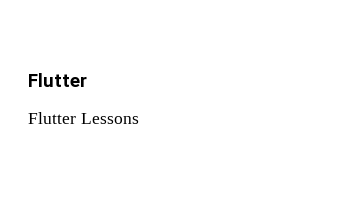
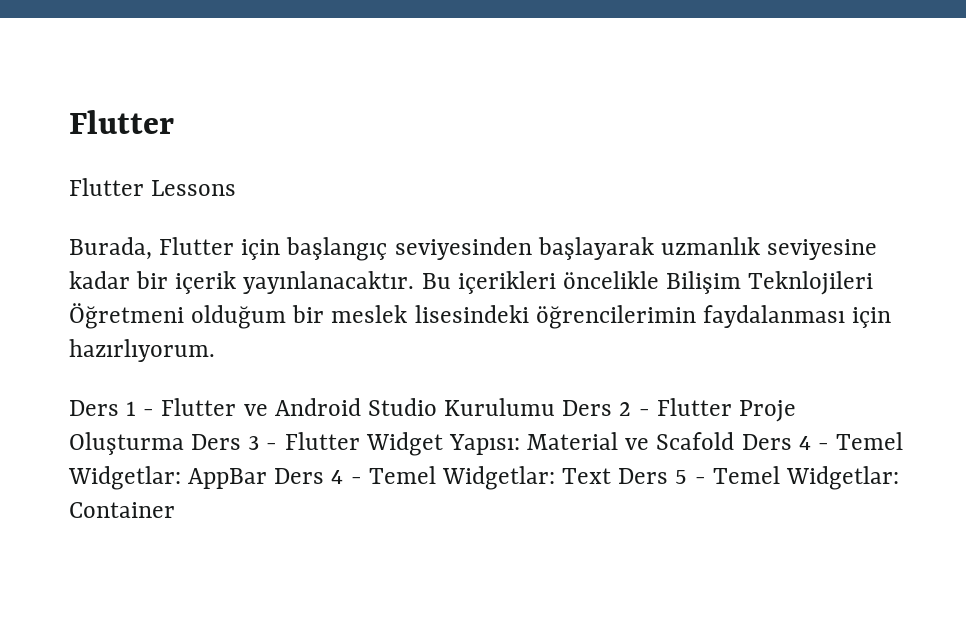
(139, 118) none -> [69,237,878,261] [69,271,874,295] [69,303,892,329] [69,339,215,362] [69,398,796,422] [69,432,904,456] [68,466,899,490] [69,502,175,518] // Burada, Flutter için başlangıç seviyesinden başlayarak uzmanlık seviyesine kadar bir içerik yayınlanacaktır. Bu içerikleri öncelikle Bilişim Teknlojileri Öğretmeni olduğum bir meslek lisesindeki öğrencilerimin faydalanması için hazırlıyorum. // Ders 1 - Flutter ve Android Studio Kurulumu Ders 2 - Flutter Proje Oluşturma Ders 3 - Flutter Widget Yapısı: Material ve Scafold Ders 4 - Temel Widgetlar: AppBar Ders 4 - Temel Widgetlar: Text Ders 5 - Temel Widgetlar: Container

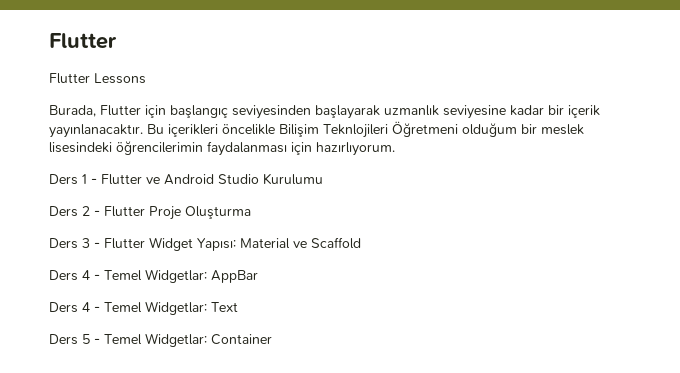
(556, 407) none -> (323, 179) //
(184, 443) none -> (251, 212) //
[656,432,735,450] Scafold -> [311,237,361,249] Scaffold //
(268, 478) none -> (258, 276) //
(612, 476) none -> (238, 307) //

